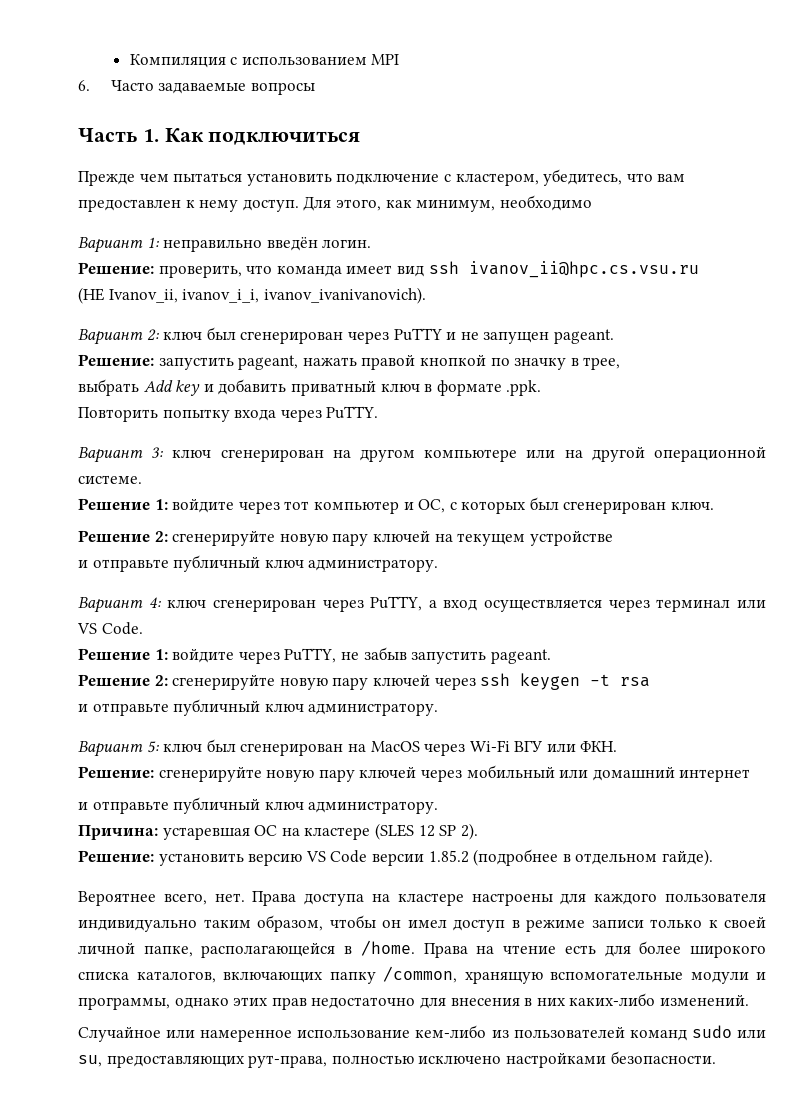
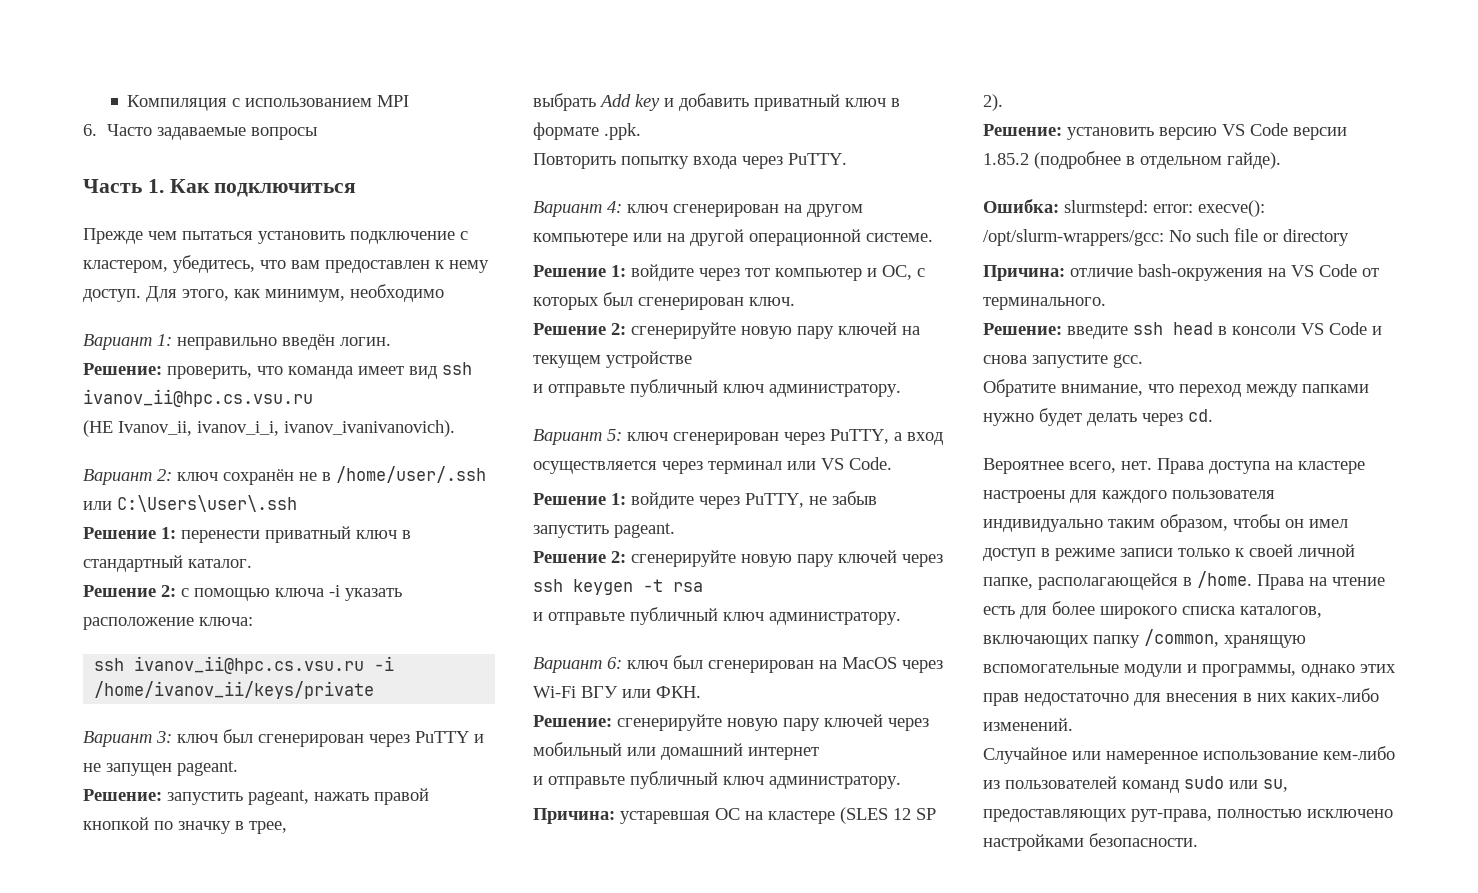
(203, 335) none -> [223,466,486,485] [83,495,297,512] [83,526,411,543] [83,555,252,572] [83,585,402,601] [83,617,253,630] [94,656,395,674] [94,681,375,699] [83,731,218,747] сохранён не в /home/user/.ssh или C:\Users\user\.ssh // Решение 1: перенести приватный ключ в стандартный каталог. // Решение 2: с помощью ключа -i указать расположение ключа: // ssh ivanov_ii@hpc.cs.vsu.ru -i /home/ivanov_ii/keys/private // Вариант 3: ключ
[151,447,164,458] 3: -> [607,201,622,213] 4:
[148,597,161,608] 4: -> [607,429,622,441] 5:
[146,741,159,753] 5: -> [607,657,622,669] 6:
(713, 857) none -> [983,199,1265,217] [983,228,1349,246] [983,264,1379,281] [983,297,1106,310] [983,322,1382,339] [983,354,1143,368] [983,379,1369,397] [983,408,1213,426] // Ошибка: slurmstepd: error: execve(): /opt/slurm-wrappers/gcc: No such file or directory // Причина: отличие bash-окружения на VS Code от терминального. // Решение: введите ssh head в консоли VS Code и снова запустите gcc. // Обратите внимание, что переход между папками нужно будет делать через cd.

